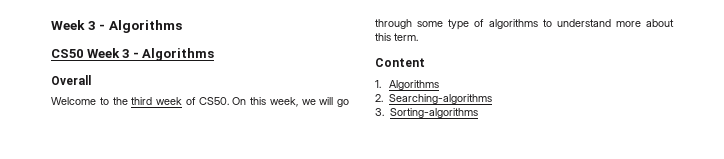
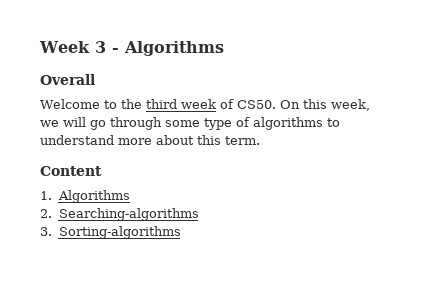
[51,20,182,33] [51,48,215,61] Week 3 - Algorithms // CS50 Week 3 - Algorithms -> [39,41,224,56] Week 3 - Algorithms

